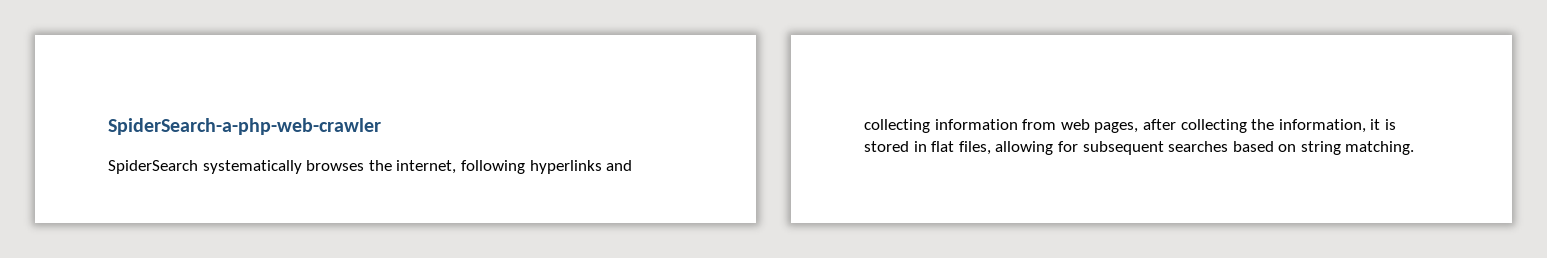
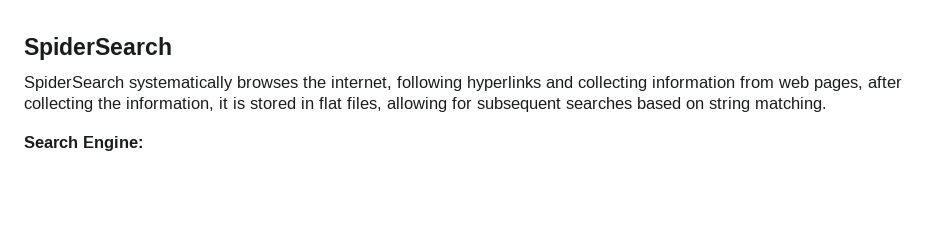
[108,118,381,135] SpiderSearch-a-php-web-crawler -> [24,37,172,60] SpiderSearch
(1415, 148) none -> [24,136,144,151] // Search Engine:

